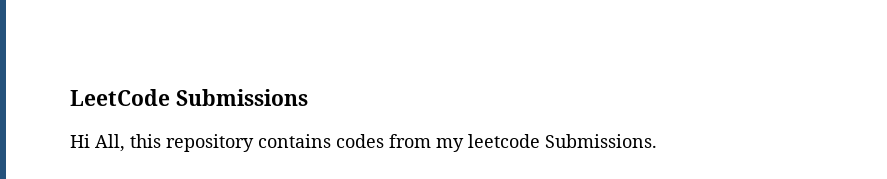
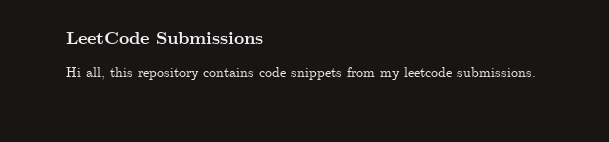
[95,134,125,152] All, -> [86,67,105,80] all,
[336,134,384,148] codes -> [259,67,342,80] code snippets
[545,134,657,148] Submissions. -> [457,67,536,77] submissions.

